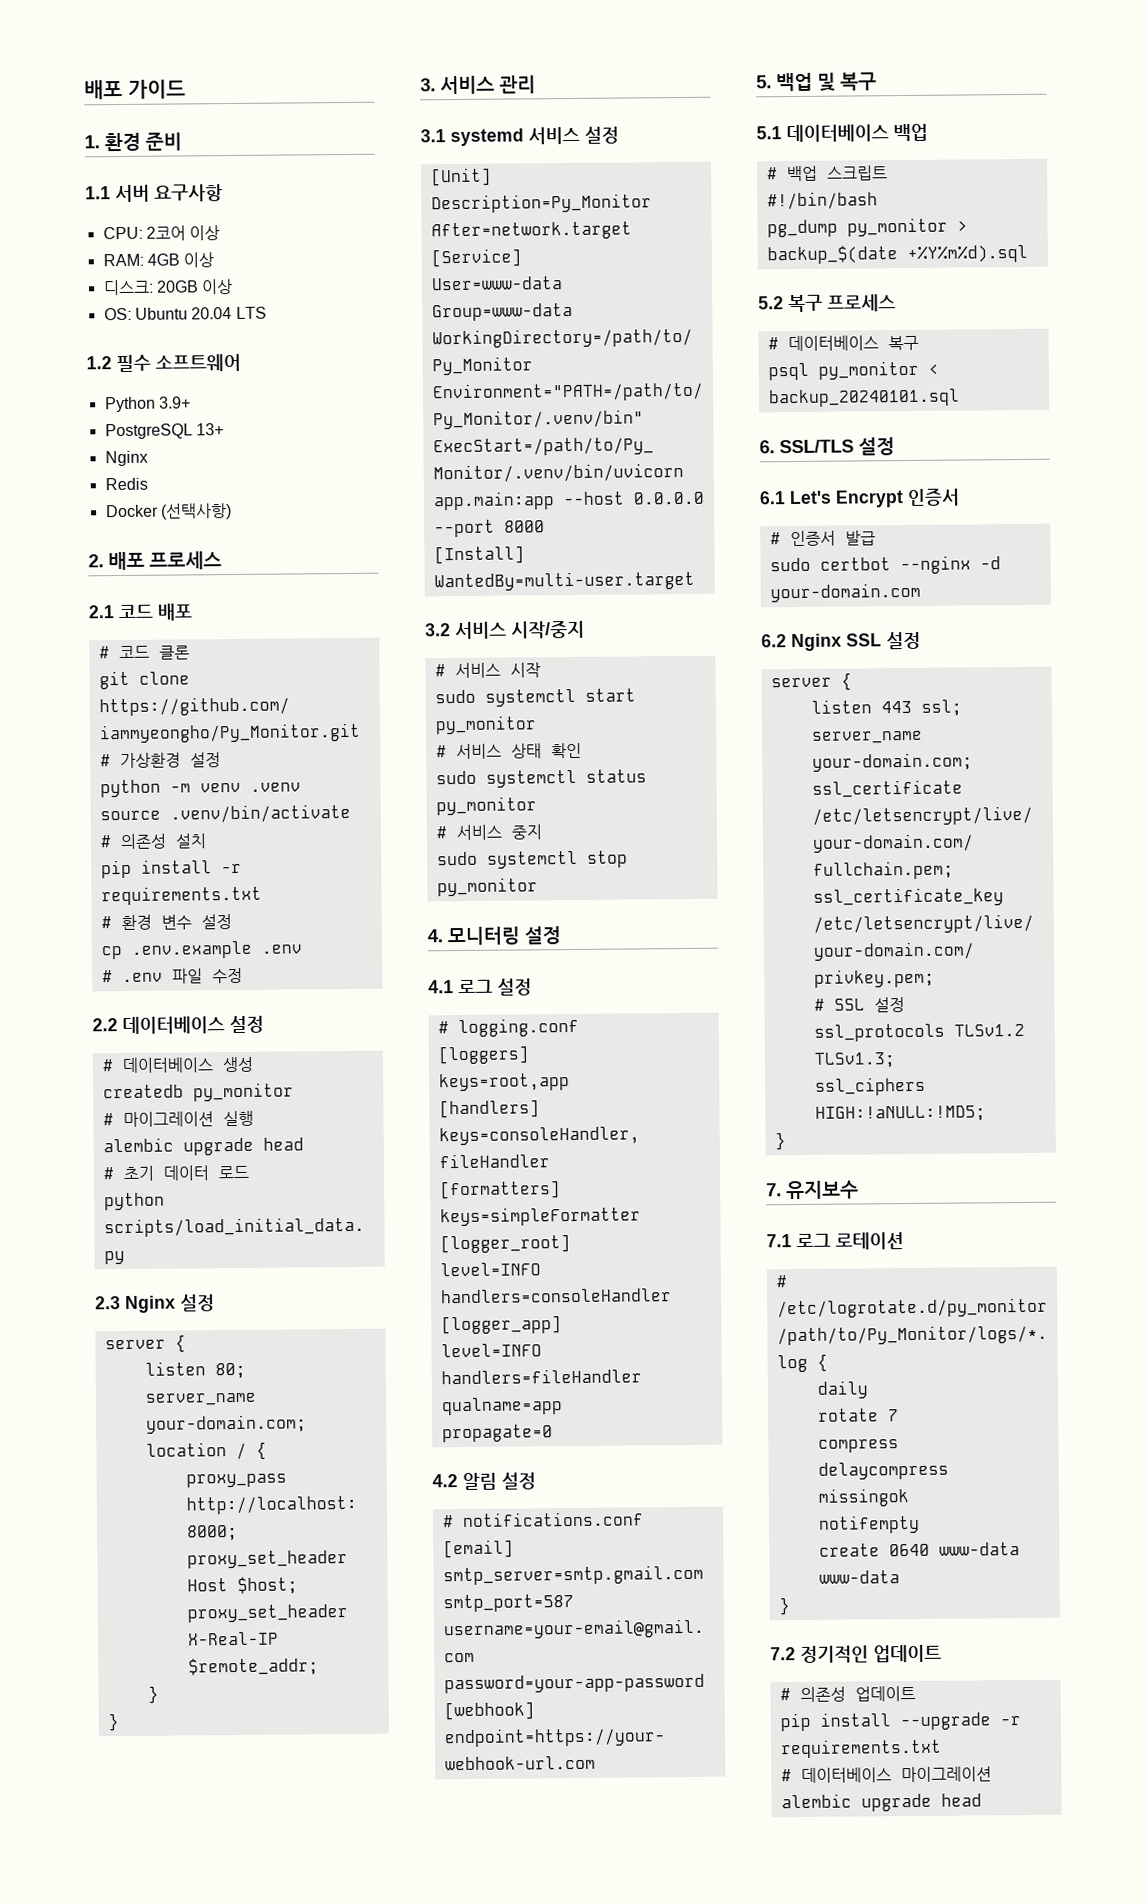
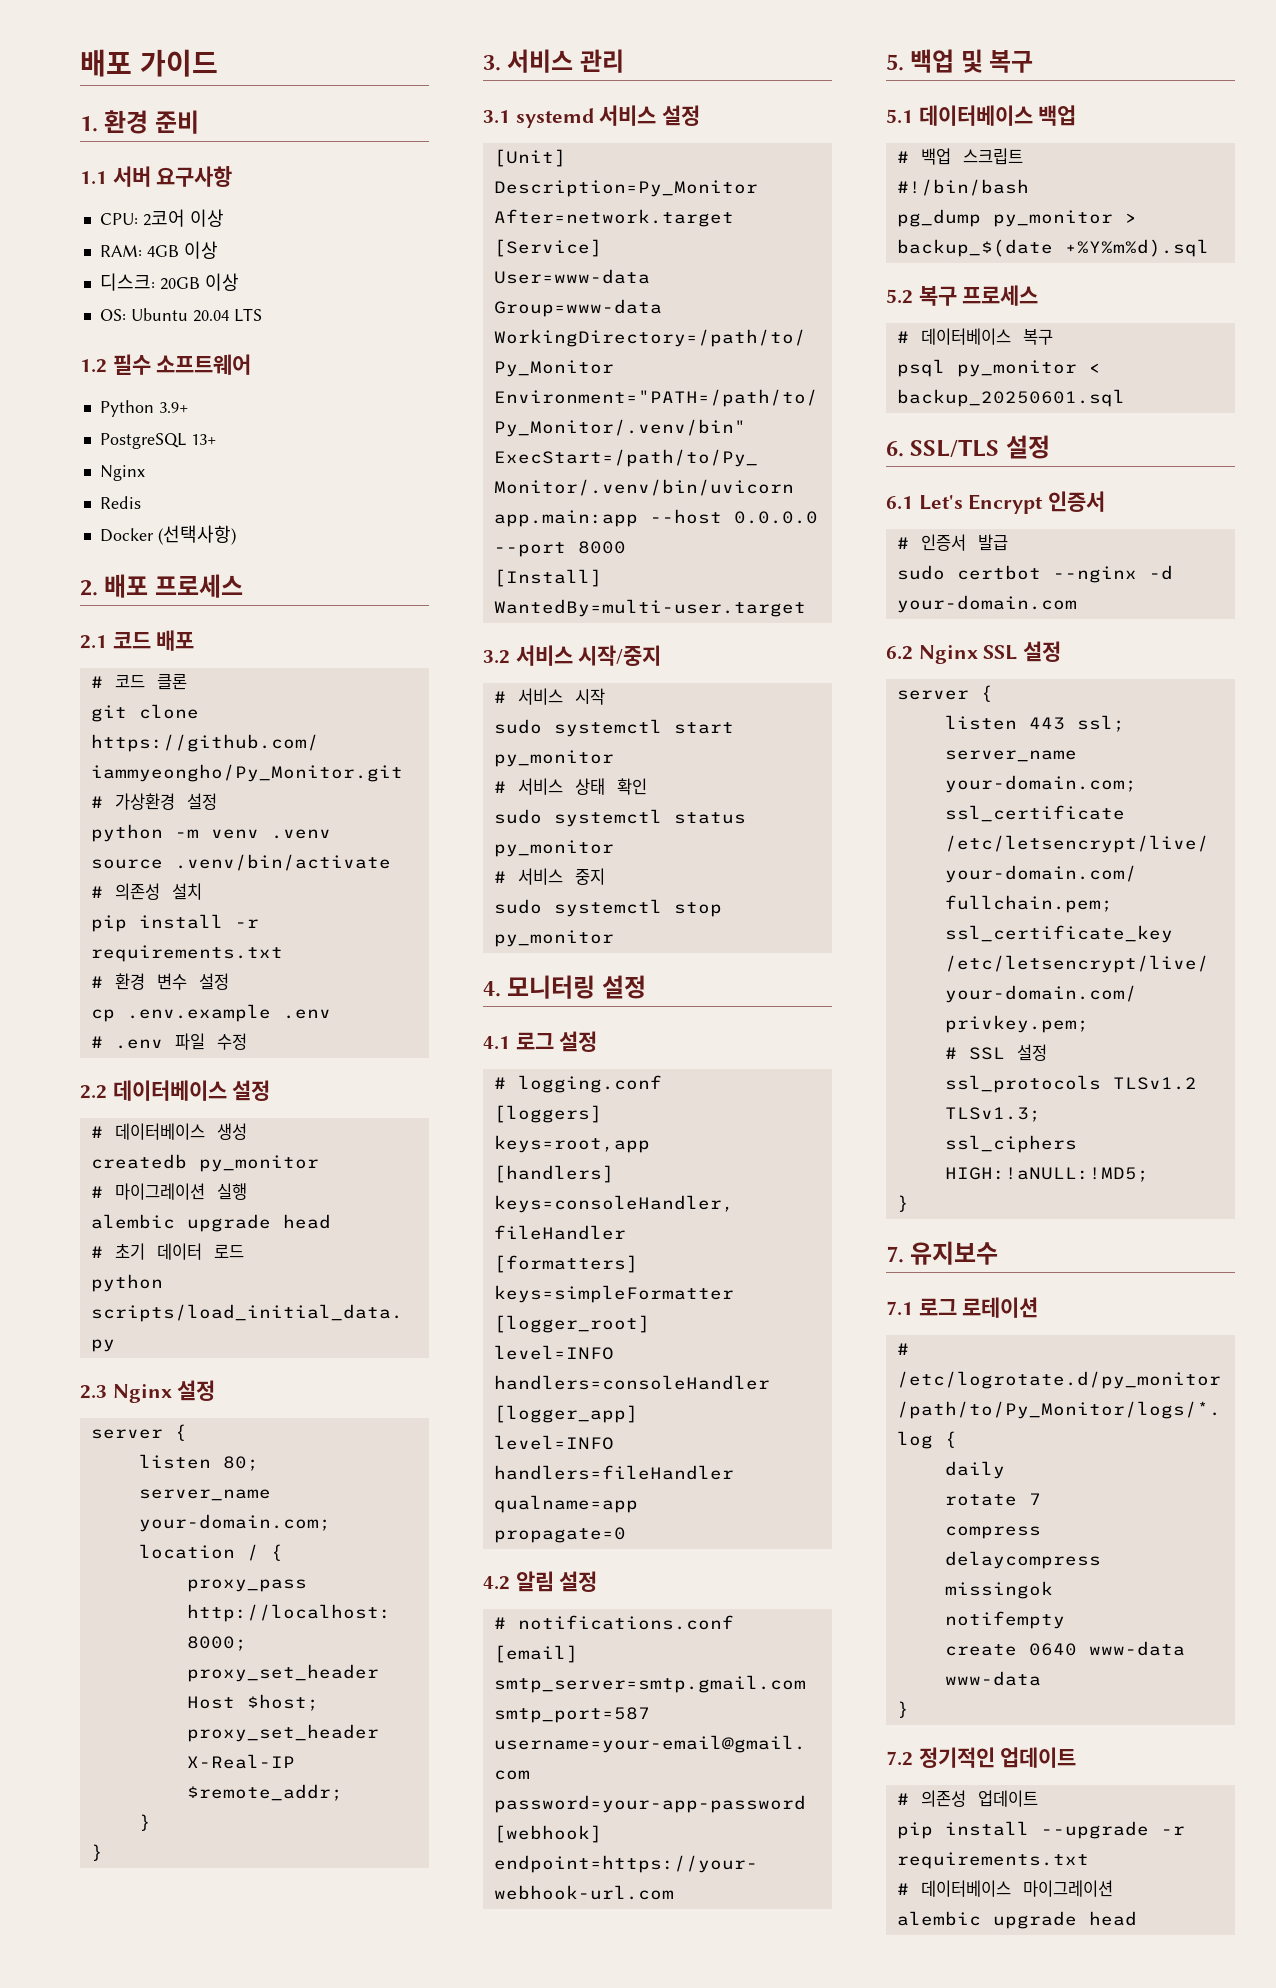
[768,388,960,408] backup_20240101.sql -> [896,389,1125,407] backup_20250601.sql

